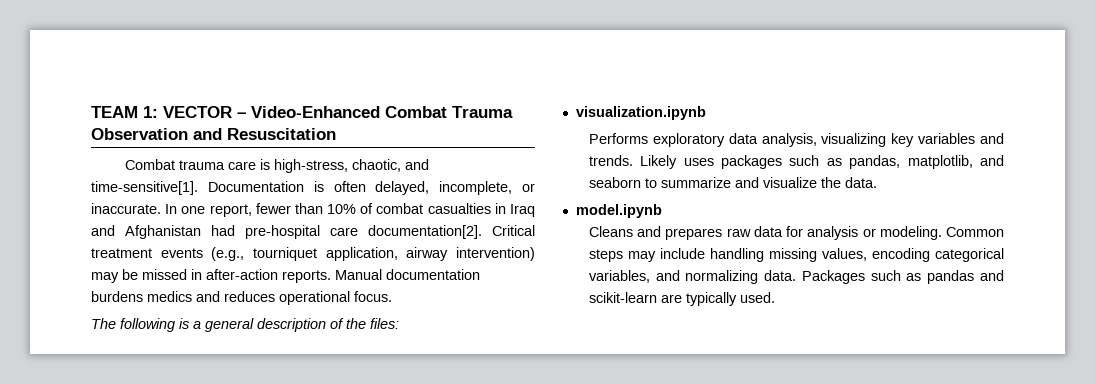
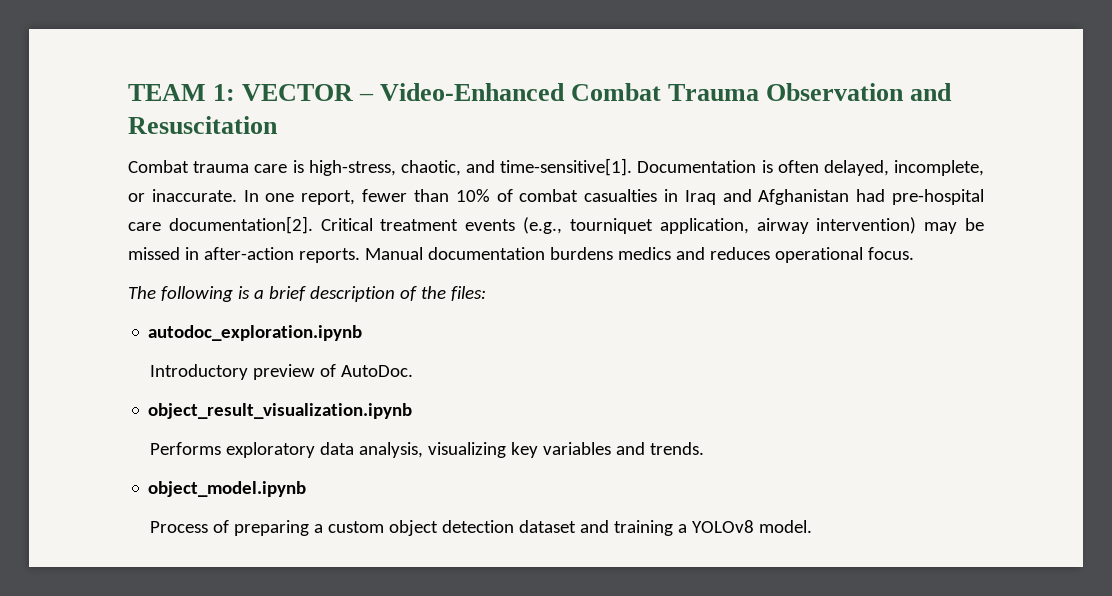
[205,318,254,332] general -> [268,286,306,301] brief
[575,106,706,120] visualization.ipynb -> [148,325,363,341] [149,364,413,380] [148,403,413,419] autodoc_exploration.ipynb // Introductory preview of AutoDoc. // object_result_visualization.ipynb
[640,155,1004,169] [588,177,877,188] [575,204,662,218] [588,226,1004,240] [588,248,1004,262] [588,270,1004,284] [588,292,775,306] Likely uses packages such as pandas, matplotlib, and seaborn to summarize and visualize the data. // model.ipynb // Cleans and prepares raw data for analysis or modeling. Common steps may include handling missing values, encoding categorical variables, and normalizing data. Packages such as pandas and scikit-learn are typically used. -> [148,481,307,497] [149,520,812,536] // object_model.ipynb // Process of preparing a custom object detection dataset and training a YOLOv8 model.

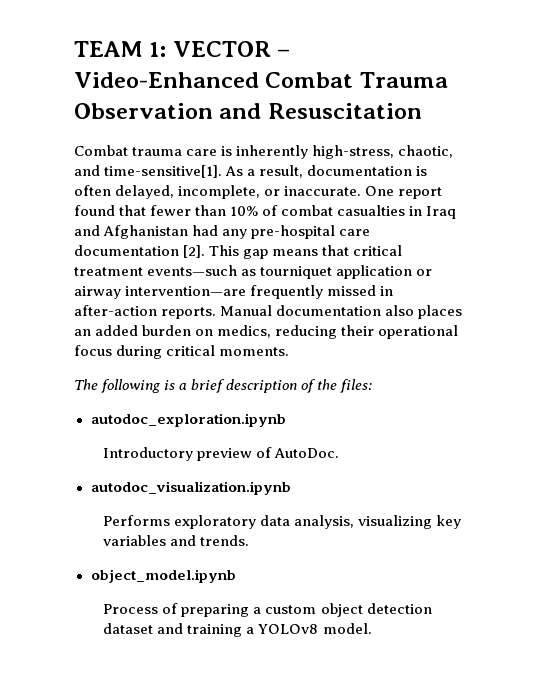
(304, 166) none -> [236,145,309,159] inherently
[637,160,757,173] Documentation -> [225,165,413,178] As a result, documentation
[243,190,356,205] In one report, -> [365,186,443,199] [74,205,147,216] One report found that
(886, 195) none -> [222,229,248,239] any
[168,216,985,234] documentation[2]. Critical treatment events (e.g., tourniquet application, airway intervention) may be -> [74,245,403,259] [74,265,433,279] [74,285,324,299] documentation [2]. This gap means that critical treatment events—such as tourniquet application or airway intervention—are frequently
[549,247,914,263] burdens medics and reduces operational focus. -> [385,305,463,319] [74,325,459,339] [74,345,290,359] also places an added burden on medics, reducing their operational focus during critical moments.
[148,403,413,419] object_result_visualization.ipynb -> [90,481,291,495] autodoc_visualization.ipynb

